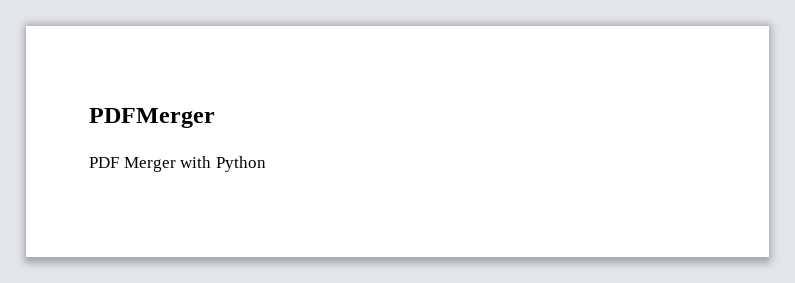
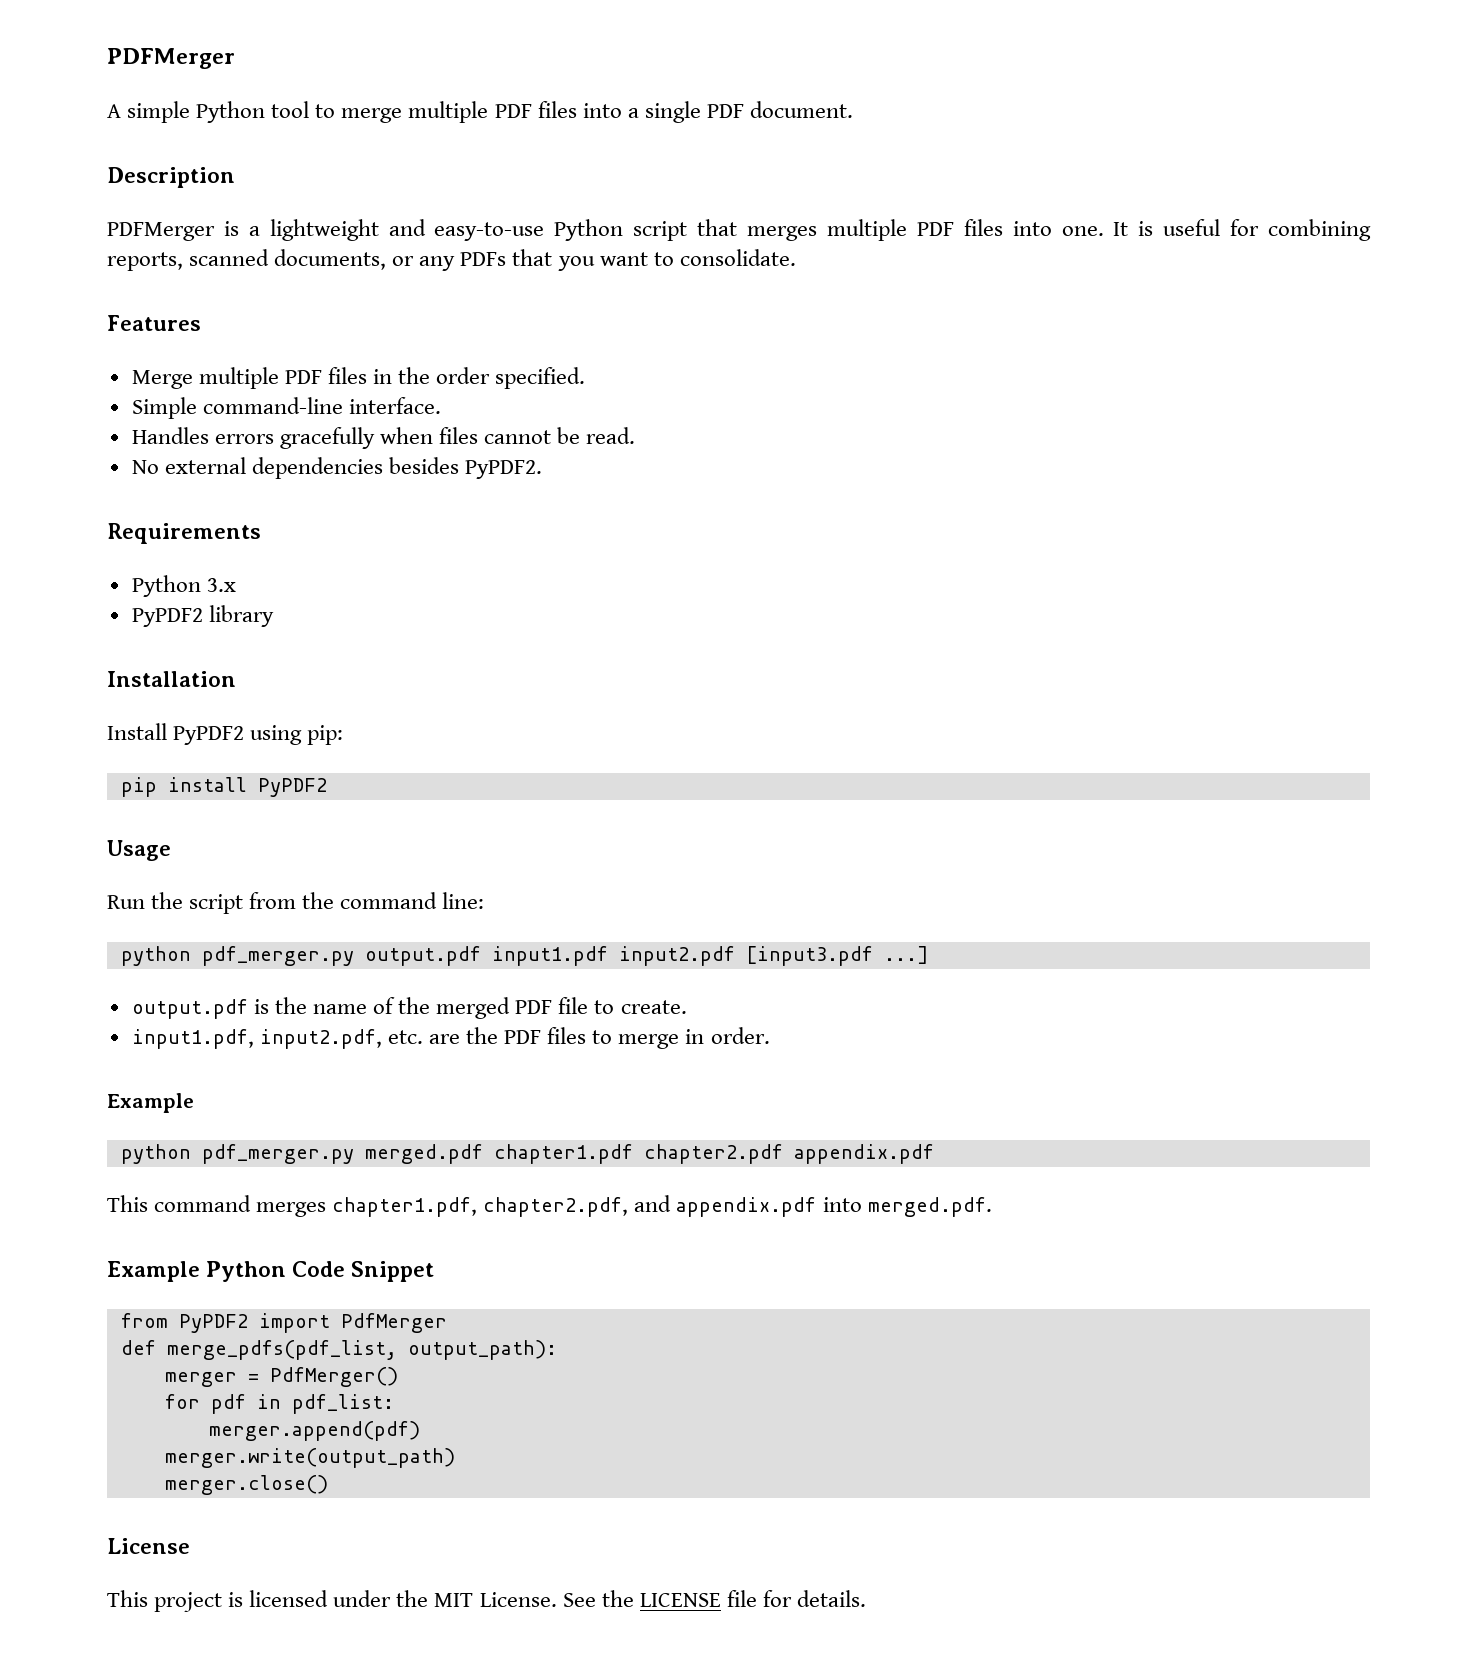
[89,156,266,172] PDF Merger with Python -> [107,101,853,123] [107,167,235,188] [107,219,1372,241] [107,249,796,271] [107,315,201,331] [131,367,586,389] [131,397,441,419] [131,427,636,449] [131,457,543,479] [107,523,261,544] [131,575,236,597] [131,605,274,627] [107,671,236,687] [107,723,344,745] [120,777,327,797] [107,840,171,861] [107,892,485,914] [120,946,929,966] [131,997,687,1019] [131,1027,770,1049] [107,1093,194,1113] [120,1144,934,1164] [107,1195,992,1217] [107,1261,435,1282] [120,1313,447,1333] [120,1340,557,1360] [164,1367,398,1387] [164,1394,394,1414] [208,1421,420,1441] [164,1448,455,1468] [164,1475,328,1495] [107,1538,190,1554] [107,1590,866,1612] A simple Python tool to merge multiple PDF files into a single PDF document. // Description // PDFMerger is a lightweight and easy-to-use Python script that merges multiple PDF files into one. It is useful for combining reports, scanned documents, or any PDFs that you want to consolidate. // Features // Merge multiple PDF files in the order specified. // Simple command-line interface. // Handles errors gracefully when files cannot be read. // No external dependencies besides PyPDF2. // Requirements // Python 3.x // PyPDF2 library // Installation // Install PyPDF2 using pip: // pip install PyPDF2 // Usage // Run the script from the command line: // python pdf_merger.py output.pdf input1.pdf input2.pdf [input3.pdf ...] // output.pdf is the name of the merged PDF file to create. // input1.pdf, input2.pdf, etc. are the PDF files to merge in order. // Example // python pdf_merger.py merged.pdf chapter1.pdf chapter2.pdf appendix.pdf // This command merges chapter1.pdf, chapter2.pdf, and appendix.pdf into merged.pdf. // Example Python Code Snippet // from PyPDF2 import PdfMerger // def merge_pdfs(pdf_list, output_path): // merger = PdfMerger() // for pdf in pdf_list: // merger.append(pdf) // merger.write(output_path) // merger.close() // License // This project is licensed under the MIT License. See the LICENSE file for details.

